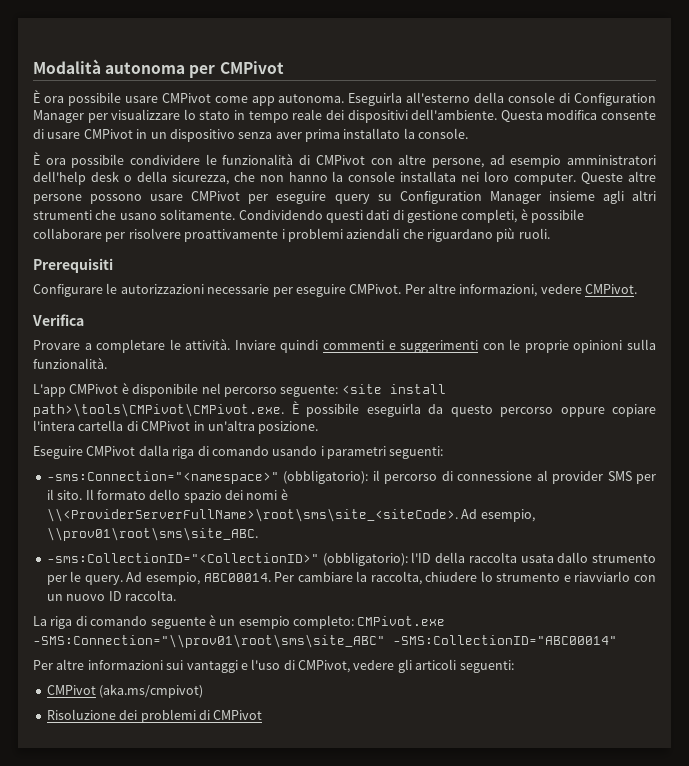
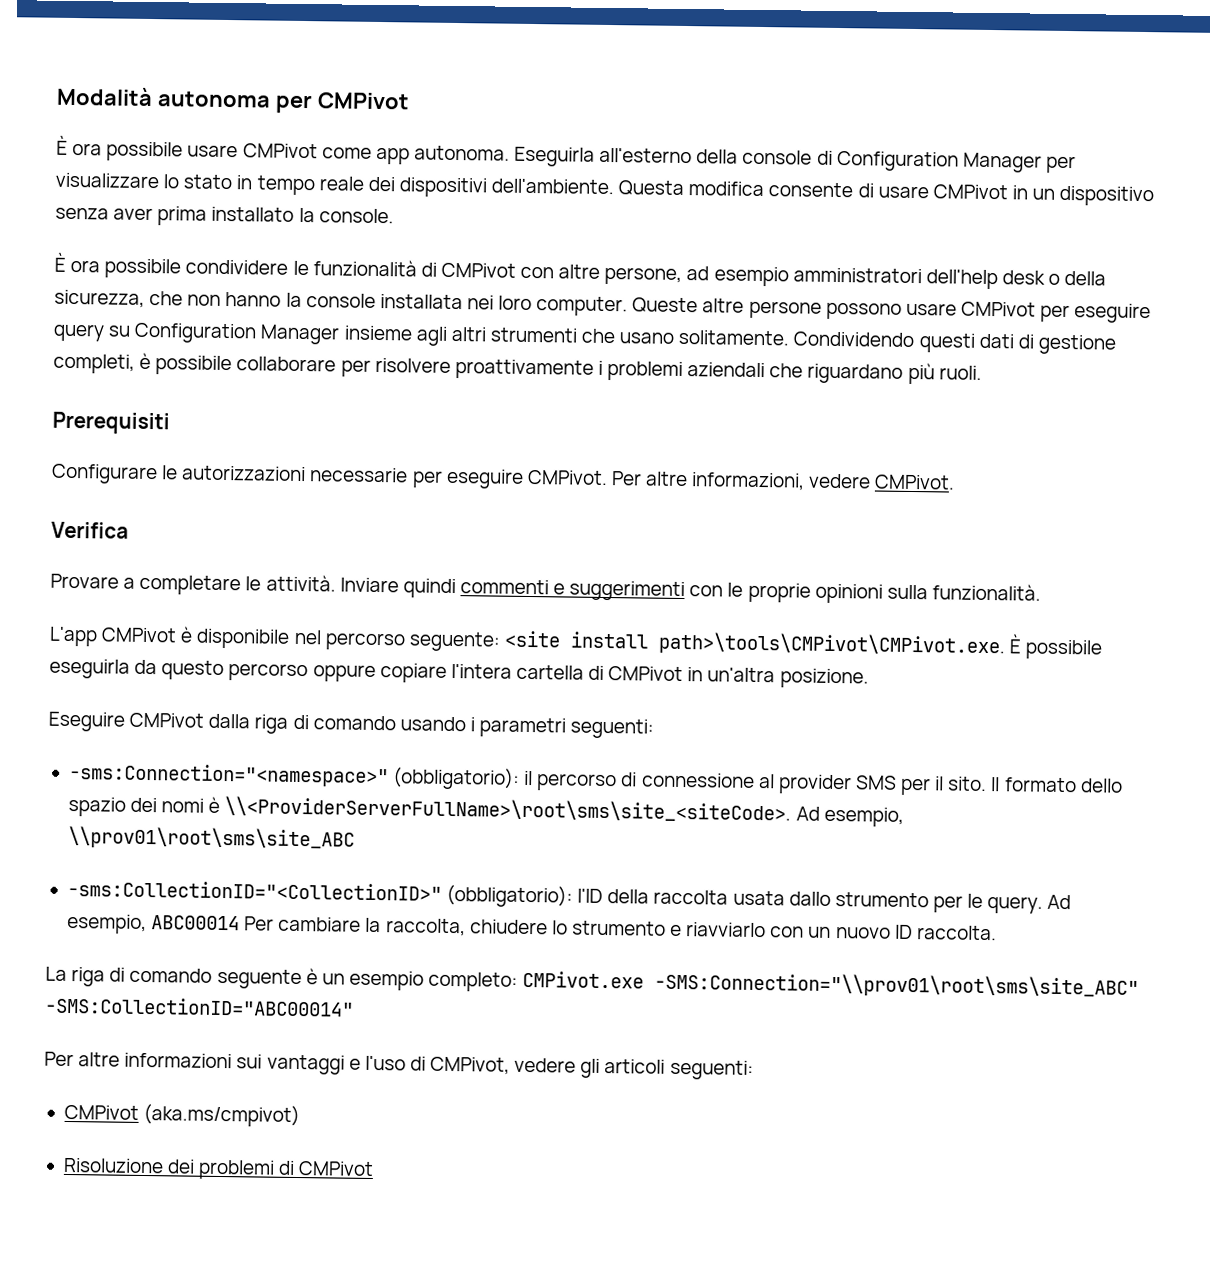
[46,527,258,541] \\prov01\root\sms\site_ABC. -> [67,825,355,851] \\prov01\root\sms\site_ABC
[203,573,271,582] ABC00014. -> [151,915,241,931] ABC00014

